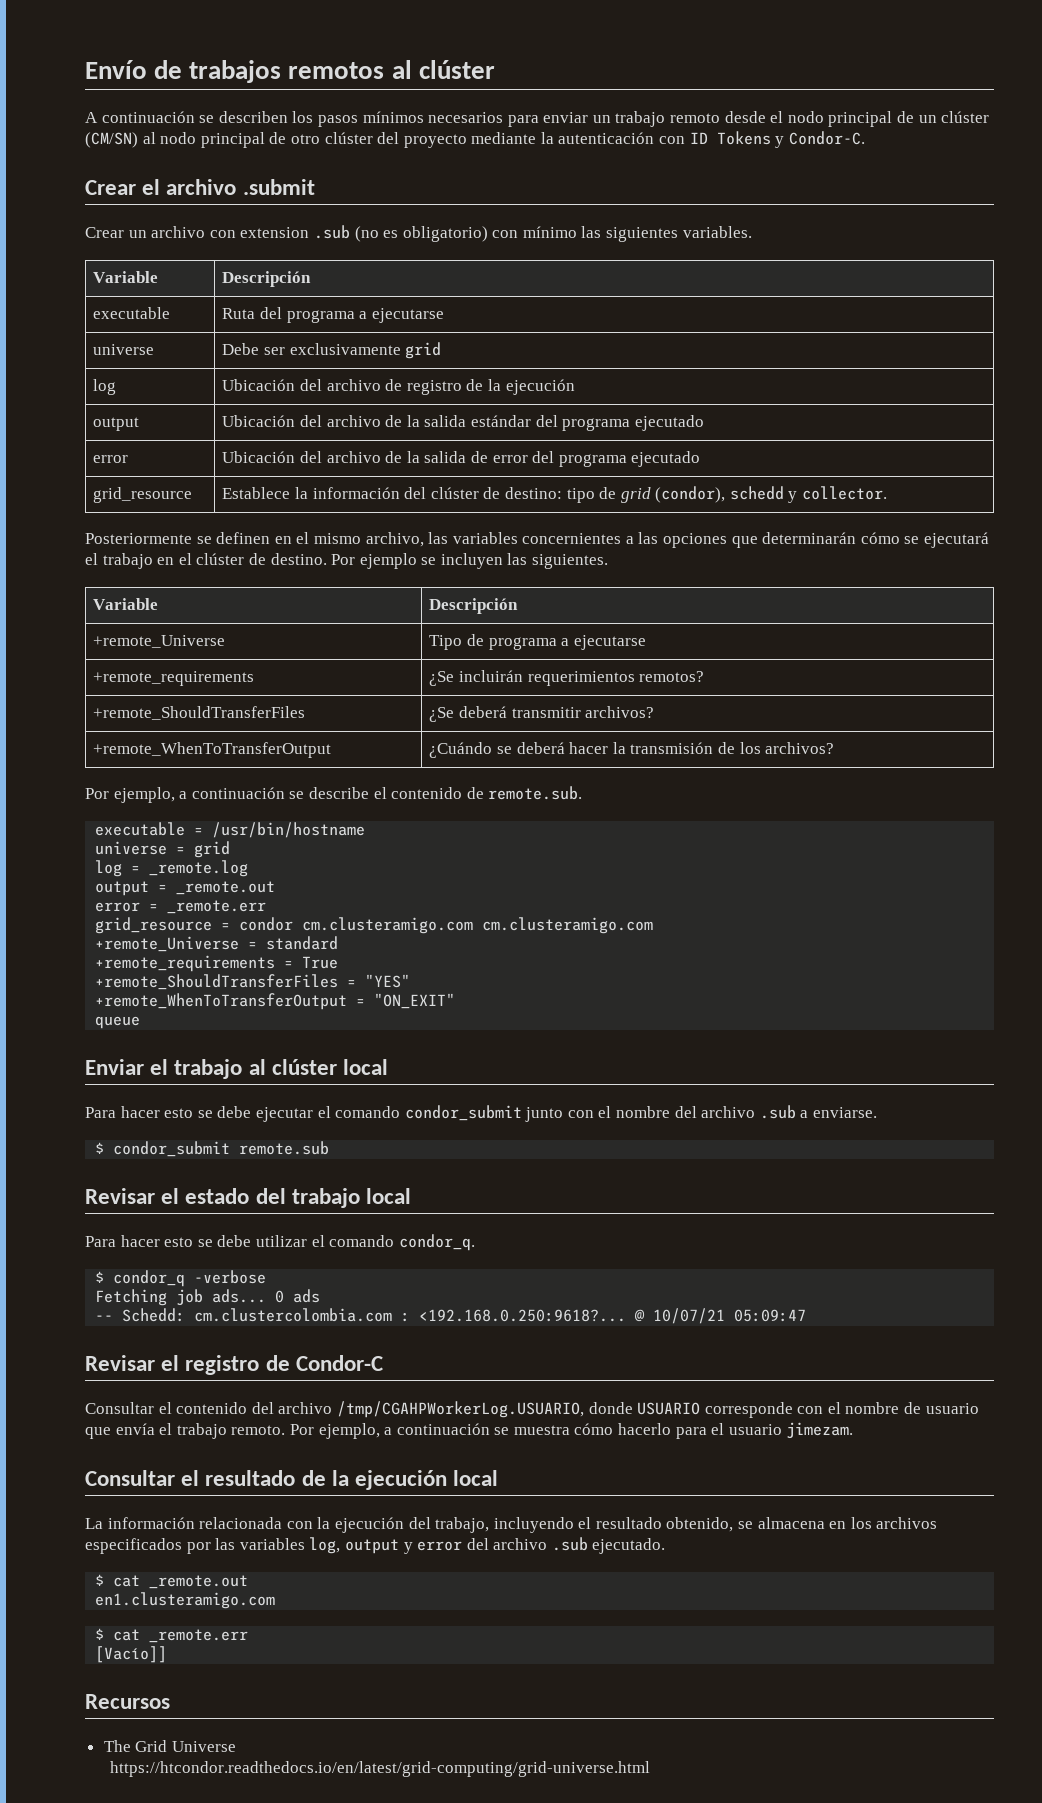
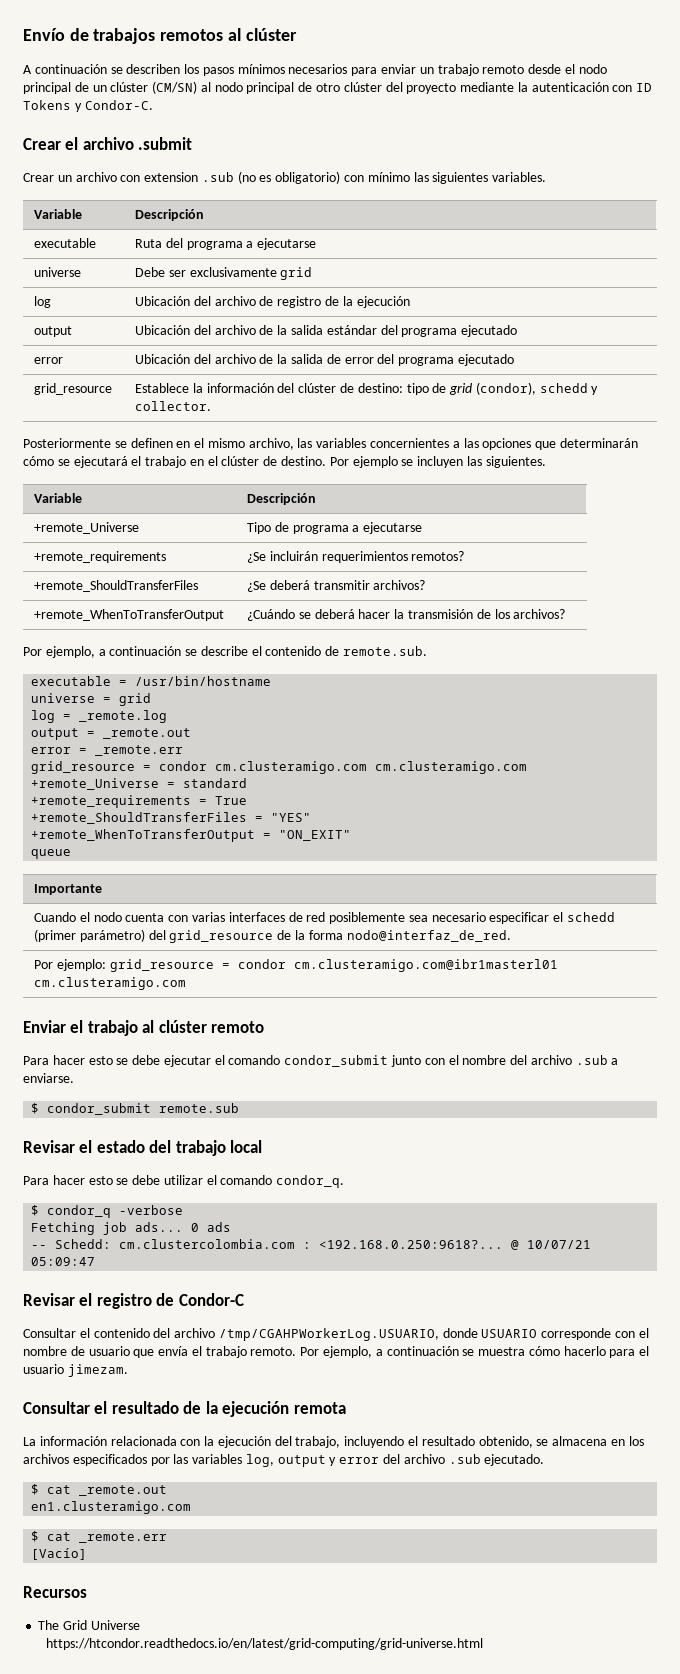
(141, 1022) none -> [34,884,103,895] [34,912,615,924] [34,929,511,943] [34,959,558,972] [34,977,187,990] // Importante // Cuando el nodo cuenta con varias interfaces de red posiblemente sea necesario especificar el schedd (primer parámetro) del grid_resource de la forma nodo@interfaz_de_red. // Por ejemplo: grid_resource = condor cm.clusteramigo.com@ibr1masterl01 cm.clusteramigo.com
[343,1059,389,1075] local -> [211,1021,265,1033] remoto
[453,1470,499,1486] local -> [293,1402,346,1414] remota
[95,1646,168,1663] [Vacío]] -> [31,1548,88,1560] [Vacío]

